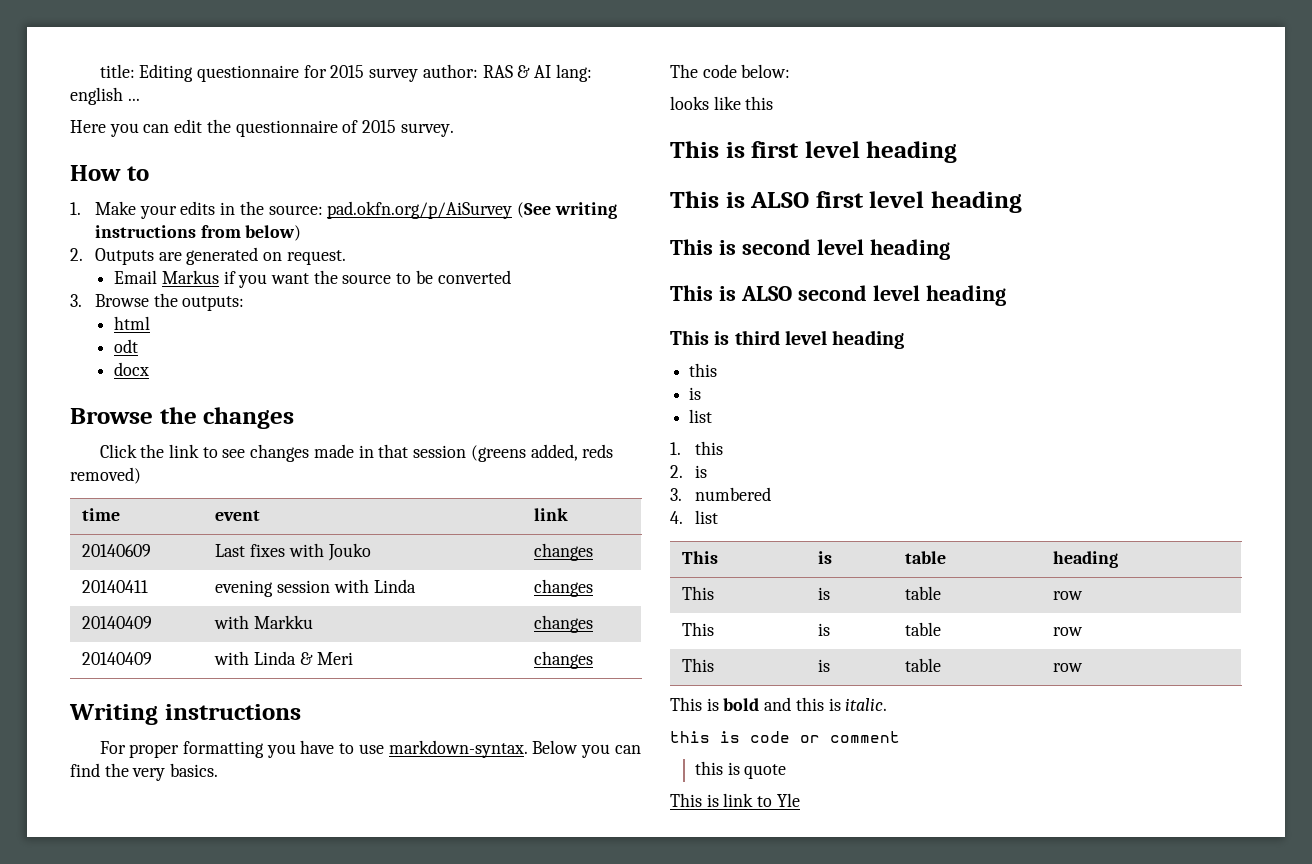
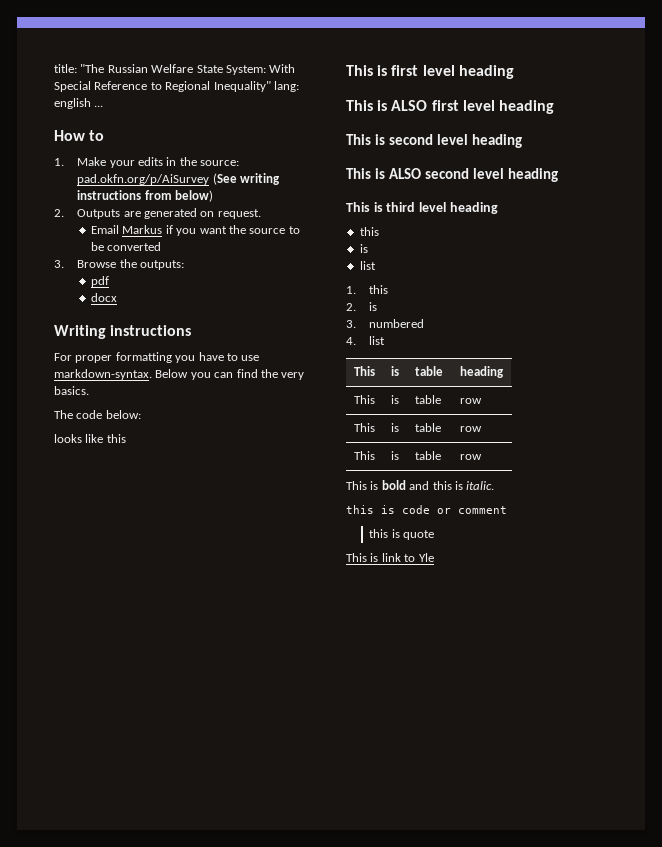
[139,64,592,82] [70,87,140,105] [70,119,454,137] Editing questionnaire for 2015 survey author: RAS & AI lang: english ... // Here you can edit the questionnaire of 2015 survey. -> [80,64,296,75] [54,81,299,92] [54,98,104,109] "The Russian Welfare State System: With Special Reference to Regional Inequality" lang: english ...
[114,316,151,330] [114,339,139,353] html // odt -> [91,276,110,287] pdf
[70,407,295,429] [99,444,614,462] [70,467,141,484] [82,508,121,521] [215,510,261,521] [534,508,569,521] [82,544,152,557] [215,543,371,561] [534,543,594,561] [82,580,149,593] [215,579,416,597] [534,579,594,597] [82,616,153,629] [214,615,314,629] [534,615,594,633] [82,652,153,665] [214,651,353,665] [534,651,594,669] // Browse the changes // Click the link to see changes made in that session (greens added, reds removed) // time | event | link // 20140609 | Last fixes with Jouko | changes // 20140411 | evening session with Linda | changes // 20140409 | with Markku | changes // 20140409 | with Linda & Meri | changes -> (118, 297) none

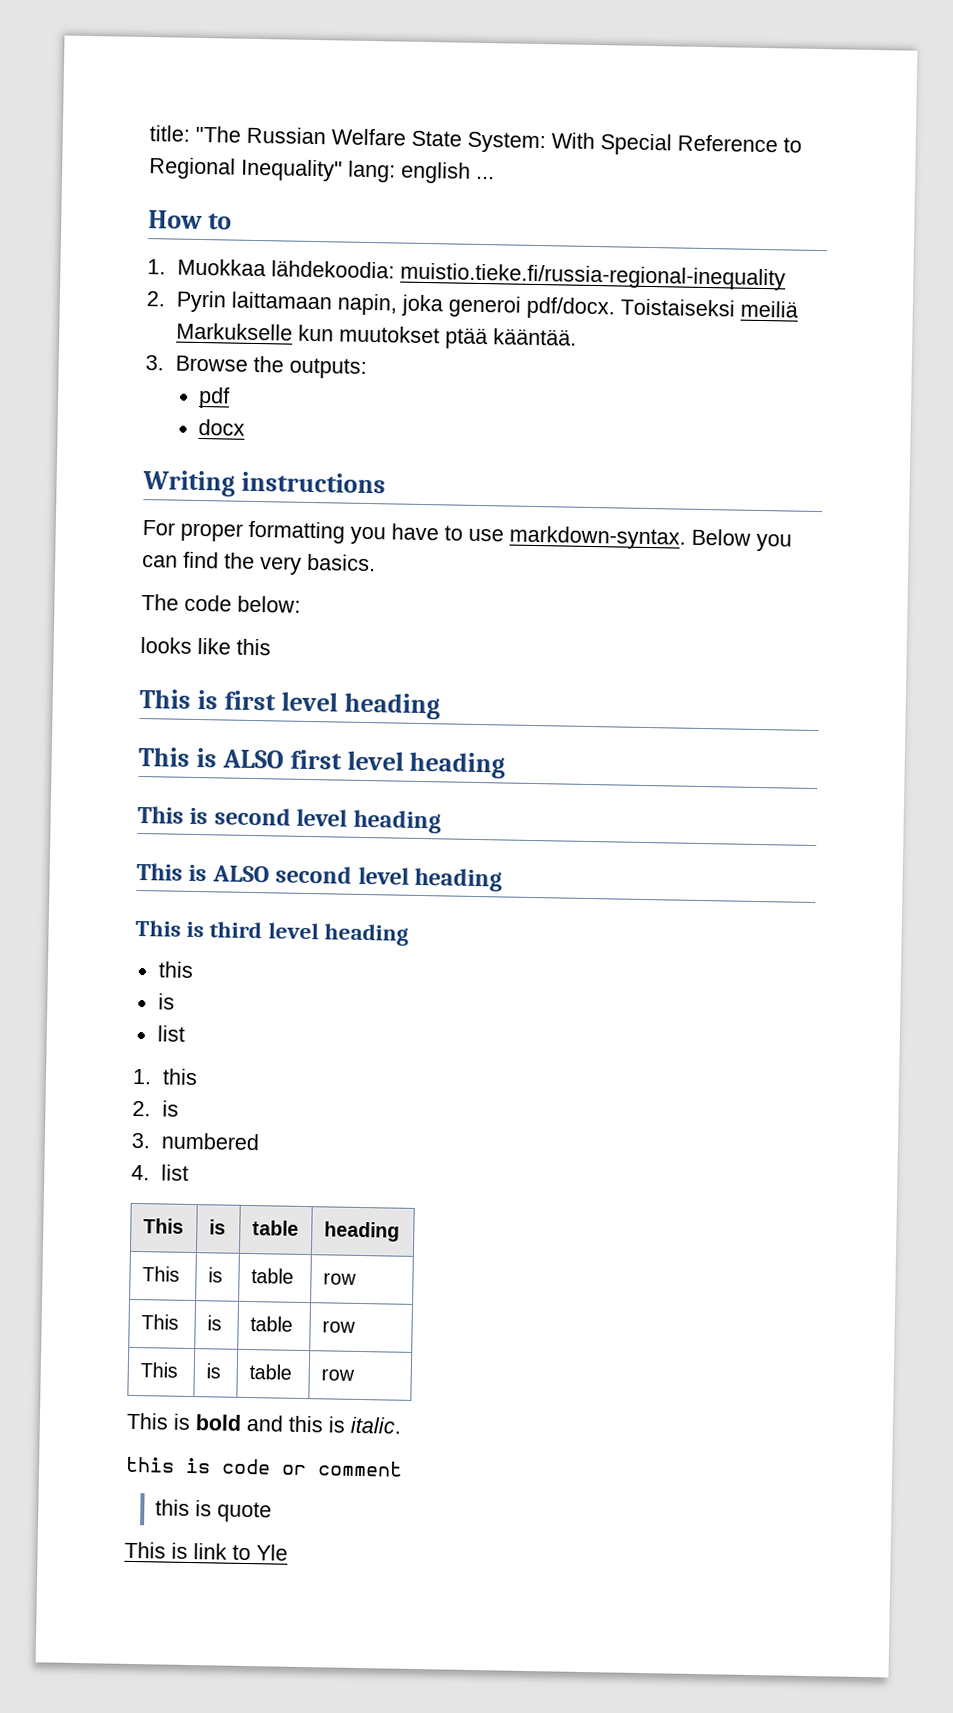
[77,157,240,168] [77,173,281,185] [77,190,214,202] [54,208,261,219] [91,225,300,236] [91,242,162,251] Make your edits in the source: pad.okfn.org/p/AiSurvey (See writing instructions from below) // 2. Outputs are generated on request. // Email Markus if you want the source to be converted -> [177,258,787,291] [146,290,799,320] [176,322,578,350] Muokkaa lähdekoodia: muistio.tieke.fi/russia-regional-inequality // 2. Pyrin laittamaan napin, joka generoi pdf/docx. Toistaiseksi meiliä Markukselle kun muutokset ptää kääntää.

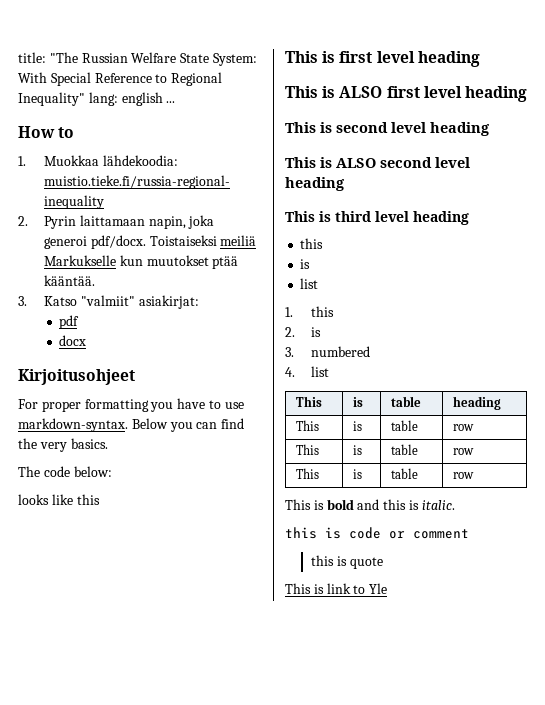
[175,355,368,379] Browse the outputs: -> [44,295,199,309] Katso "valmiit" asiakirjat:
[142,469,386,497] Writing instructions -> [18,369,135,385] Kirjoitusohjeet

